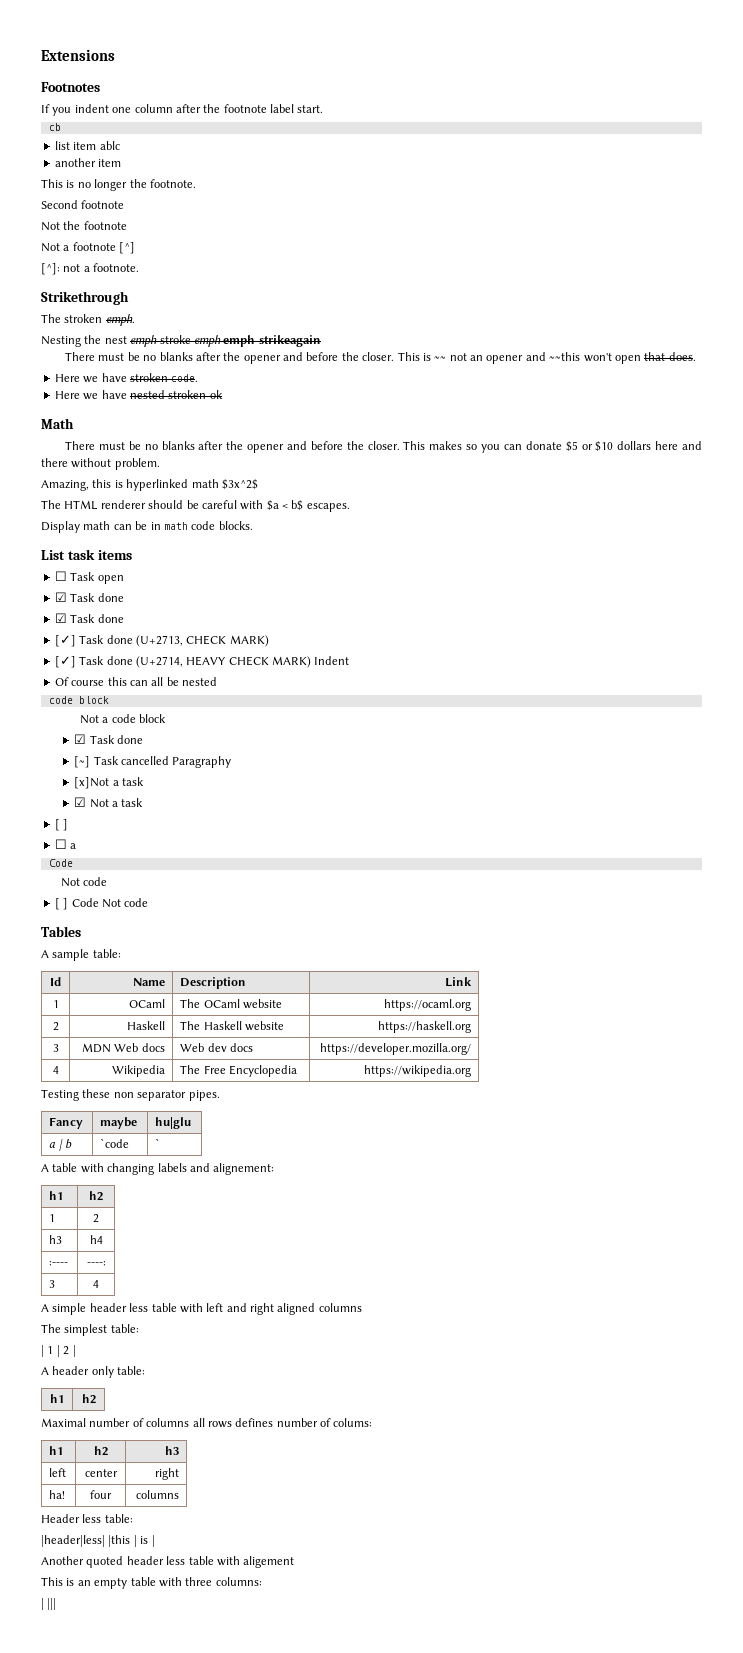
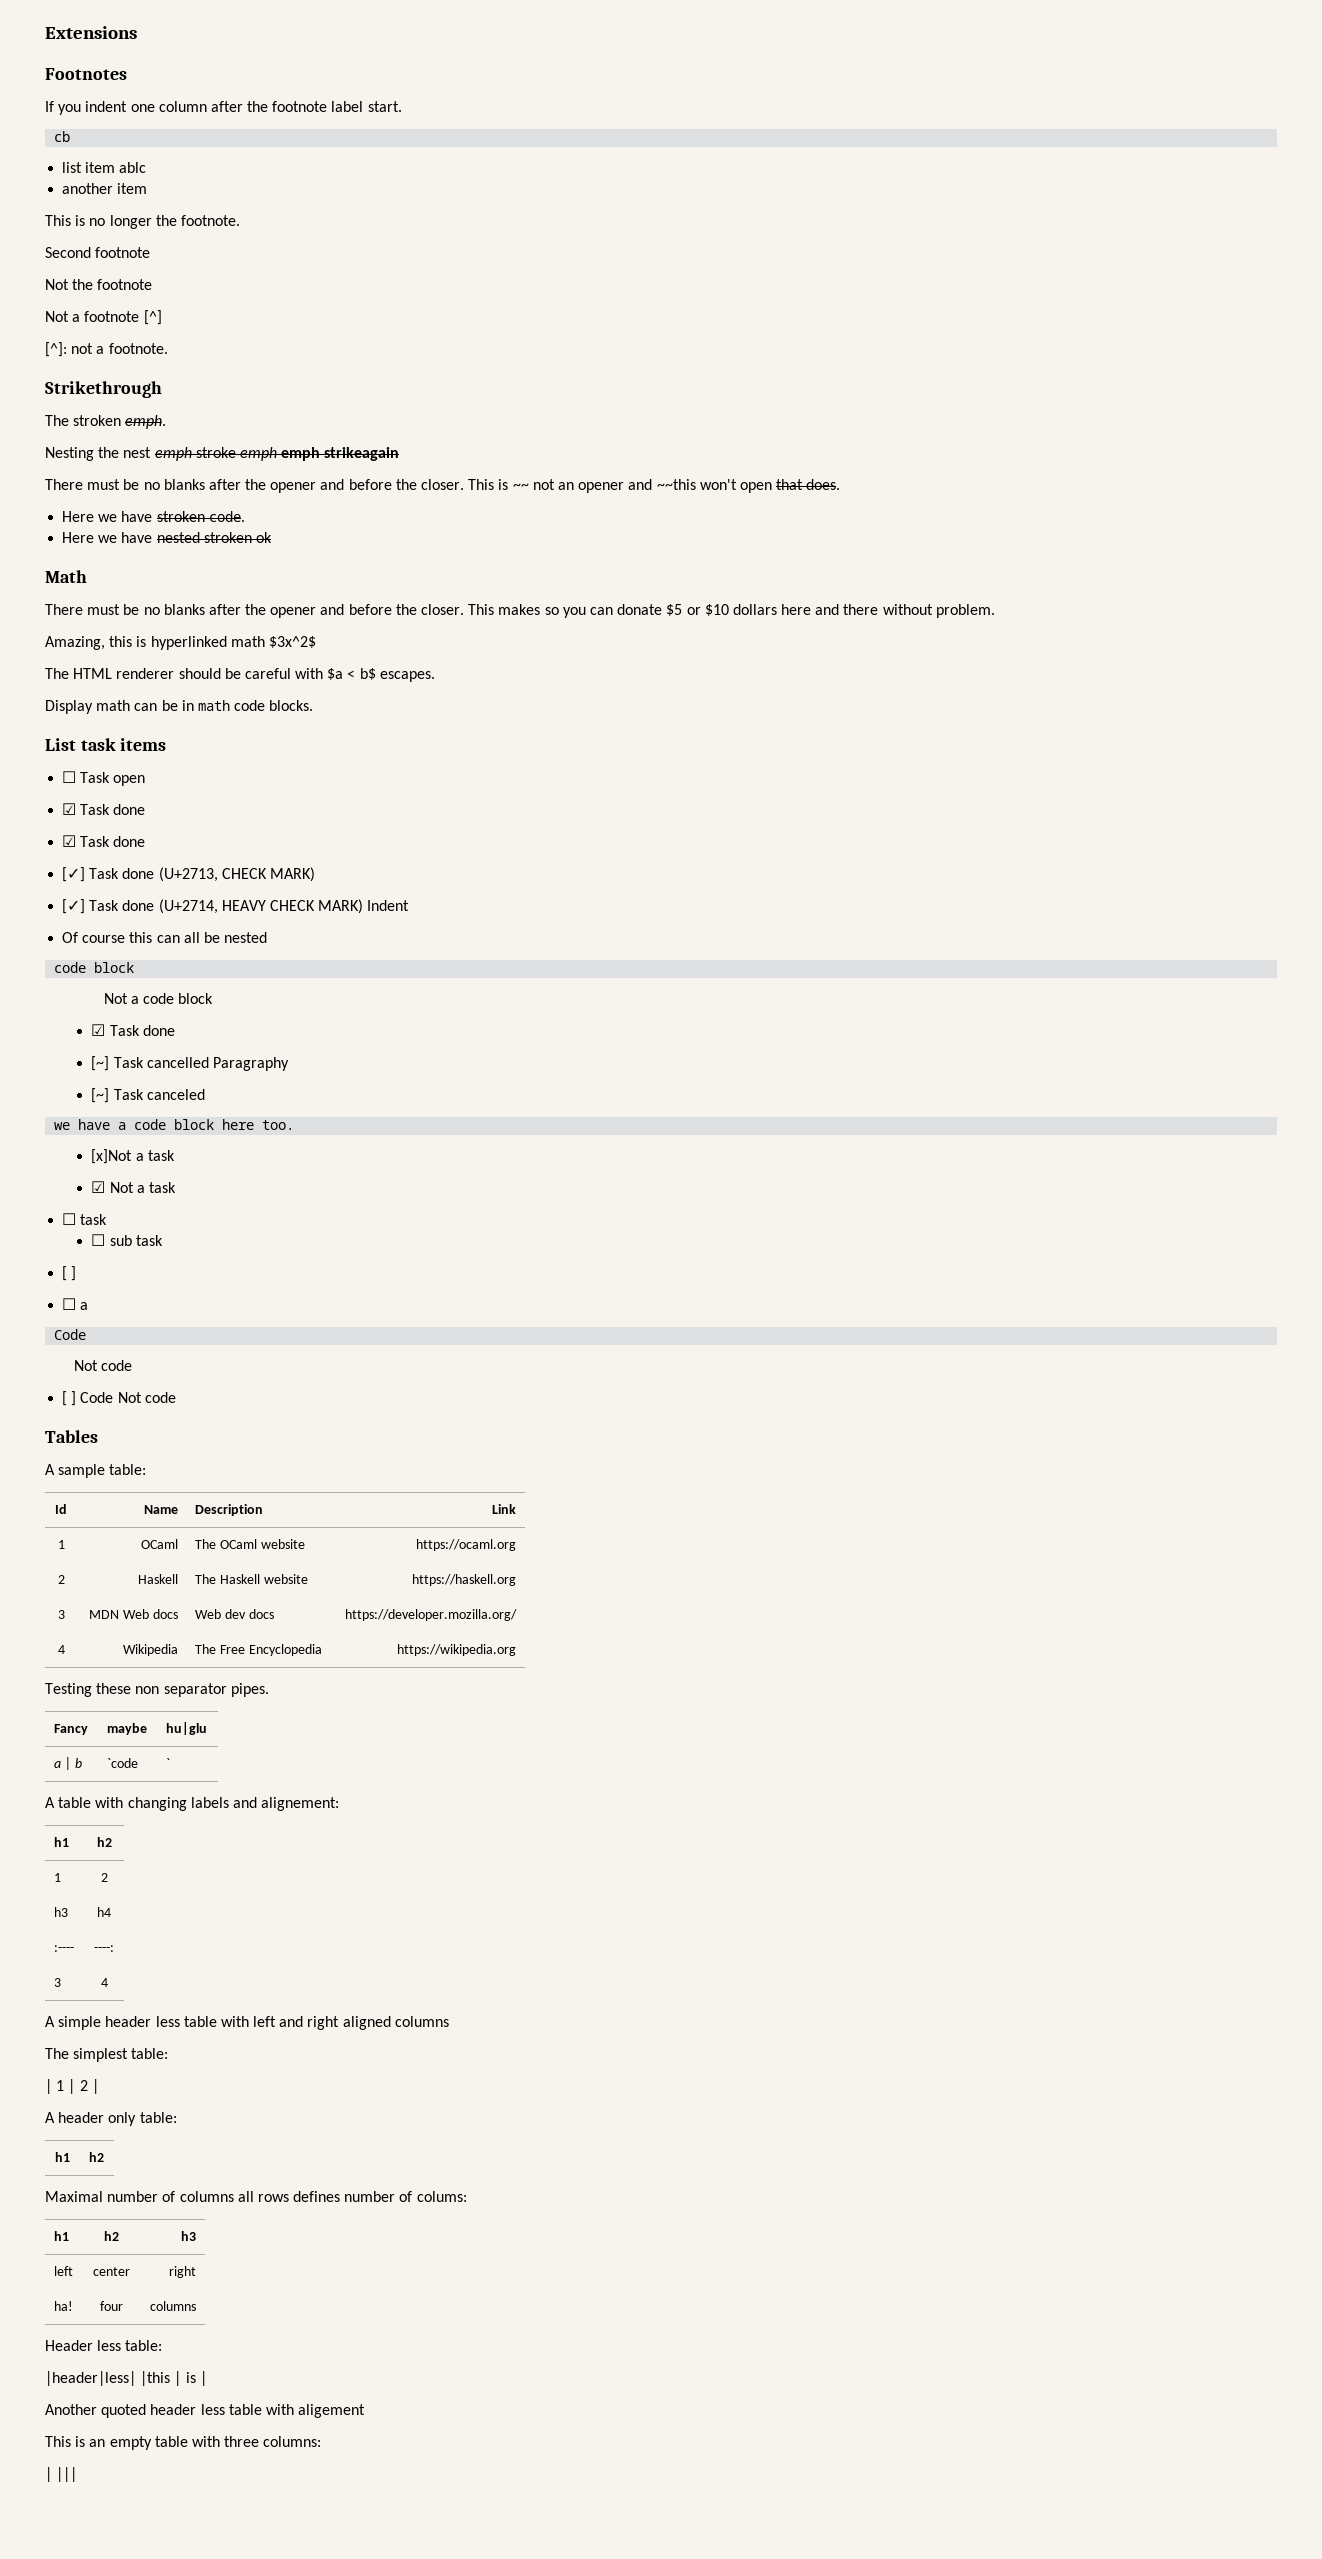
(232, 762) none -> [91,1088,205,1103] [54,1119,295,1130] // [~] Task canceled // we have a code block here too.
(144, 802) none -> [62,1213,108,1225] [91,1234,163,1246] // ☐ task // ☐ sub task

